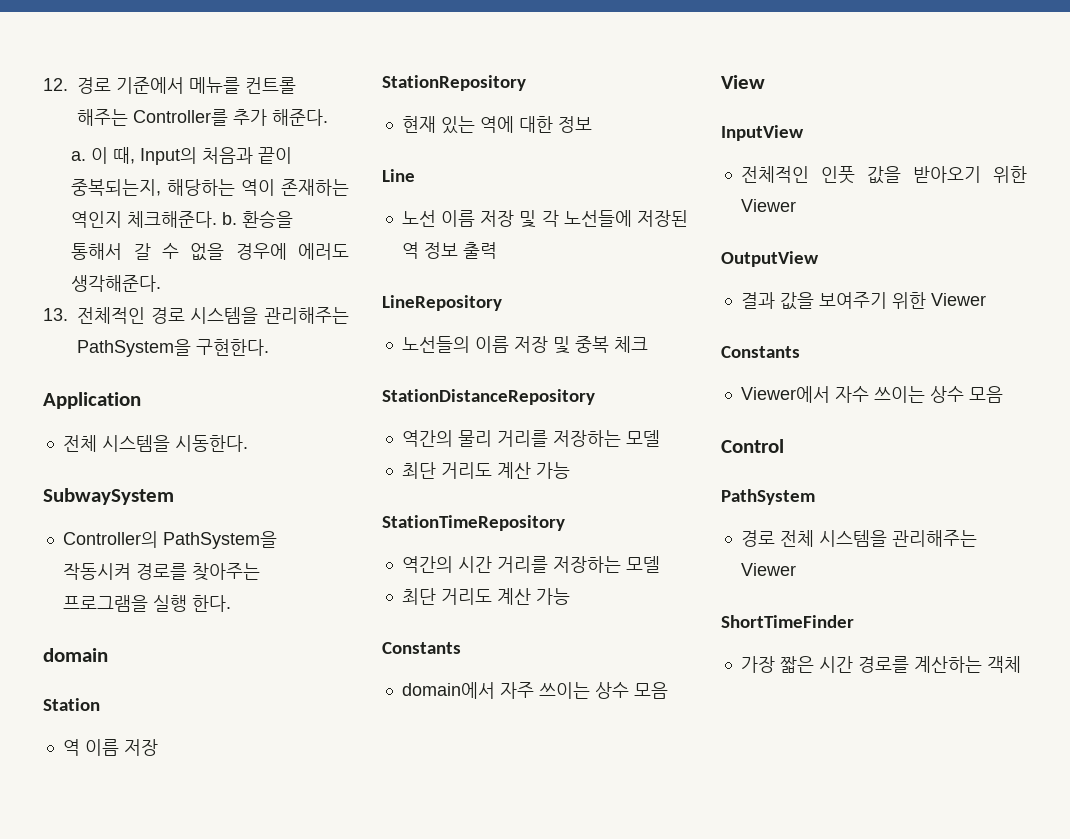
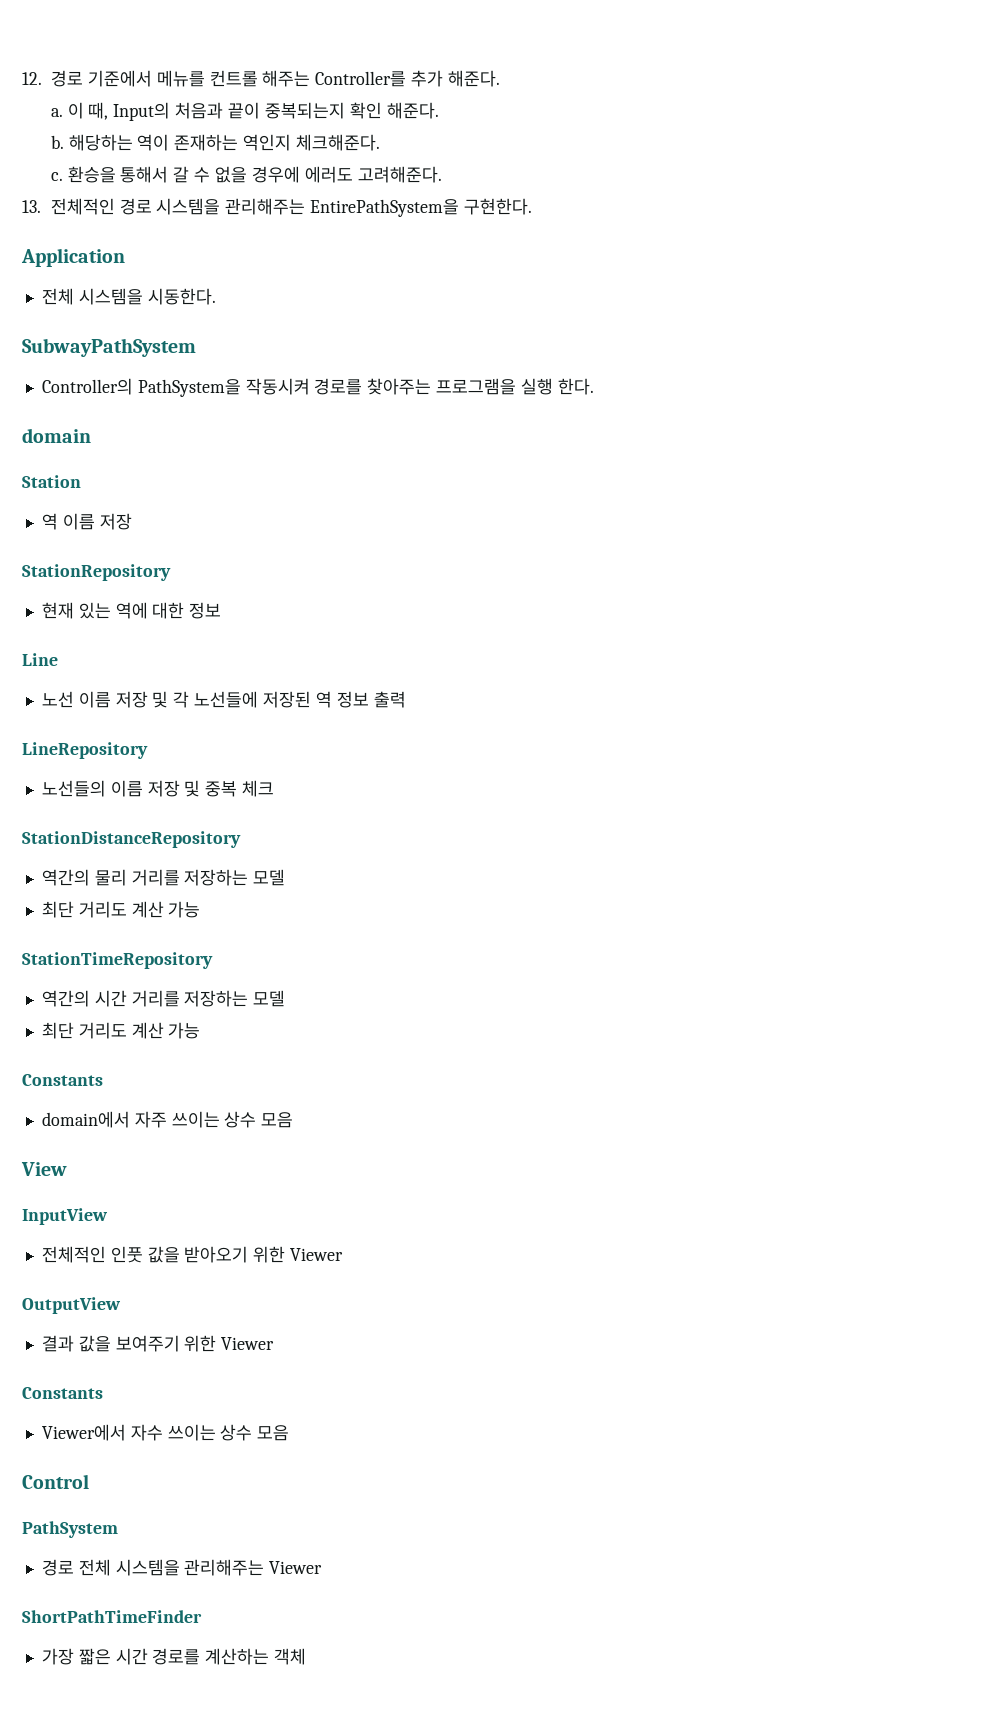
[71,179,162,196] 중복되는지, -> [264,102,439,119] [50,135,64,149] 중복되는지 확인 해준다. // b.
[222,212,238,225] b. -> [50,172,63,181] // c.
[71,275,162,292] 생각해준다. -> [357,166,442,183] 고려해준다.
[77,339,191,357] PathSystem을 -> [310,199,460,217] EntirePathSystem을
[43,488,174,505] SubwaySystem -> [22,338,196,357] SubwayPathSystem
[721,615,854,628] ShortTimeFinder -> [22,1610,202,1623] ShortPathTimeFinder

